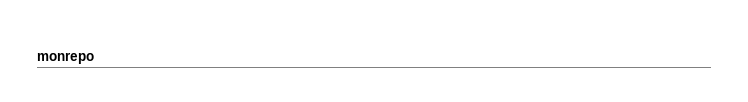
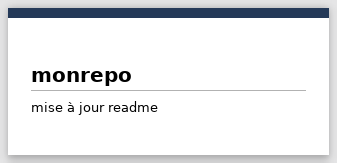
(94, 58) none -> [31,101,158,115] // mise à jour readme

